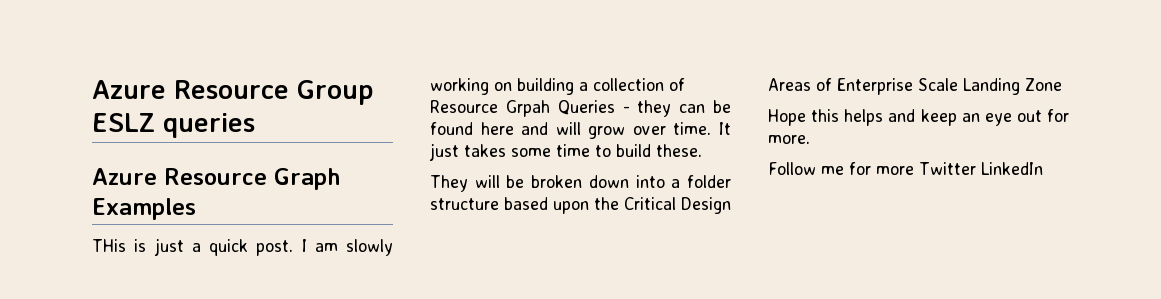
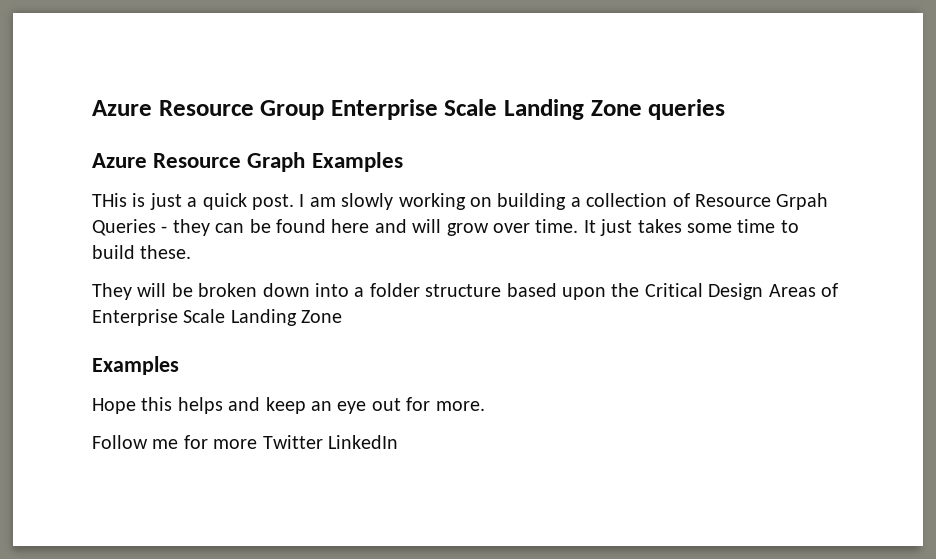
[92,113,155,132] ESLZ -> [330,99,642,120] Enterprise Scale Landing Zone
(1062, 84) none -> [92,356,179,375] // Examples

